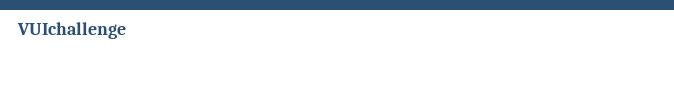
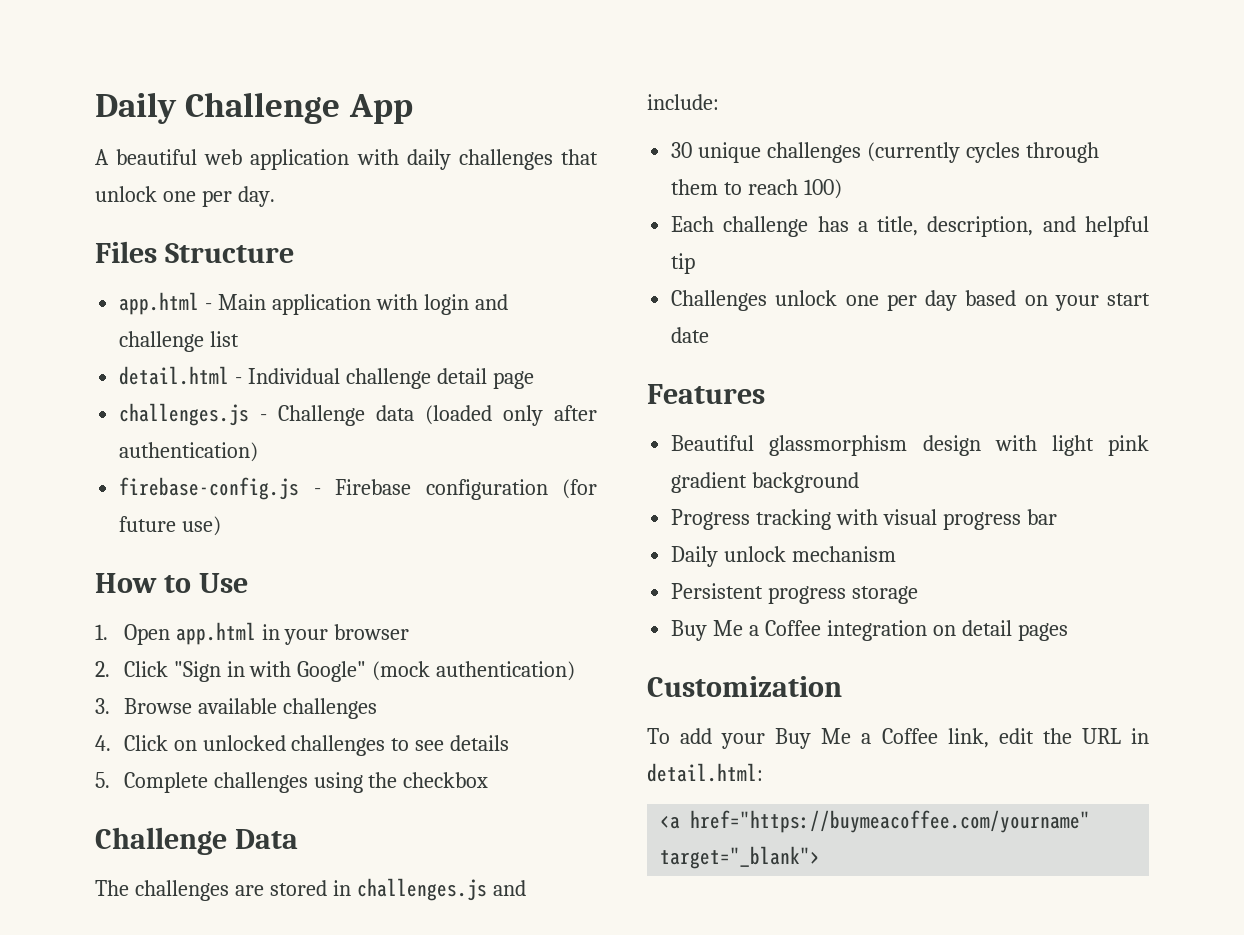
[17,22,126,39] VUIchallenge -> [95,92,413,124] [95,149,598,170] [95,186,275,207] [95,241,294,263] [119,292,508,315] [119,331,240,352] [119,366,534,389] [119,403,598,426] [119,442,259,462] [119,477,597,500] [119,516,222,536] [95,573,248,593] [95,622,410,645] [95,661,576,682] [95,698,377,719] [95,735,510,756] [95,772,489,793] [95,827,298,855] [95,878,526,901] [647,94,719,110] [671,142,1099,163] [671,179,843,199] [671,216,1149,237] [671,253,696,274] [671,290,1150,311] [671,327,710,343] [647,384,765,404] [671,435,1149,456] [671,472,860,493] [671,509,1057,530] [671,546,897,567] [671,583,919,604] [671,620,1068,641] [647,676,842,697] [647,728,1149,749] [647,763,763,782] [660,810,1091,833] [660,846,821,869] Daily Challenge App // A beautiful web application with daily challenges that unlock one per day. // Files Structure // app.html - Main application with login and challenge list // detail.html - Individual challenge detail page // challenges.js - Challenge data (loaded only after authentication) // firebase-config.js - Firebase configuration (for future use) // How to Use // 1. Open app.html in your browser // 2. Click "Sign in with Google" (mock authentication) // 3. Browse available challenges // 4. Click on unlocked challenges to see details // 5. Complete challenges using the checkbox // Challenge Data // The challenges are stored in challenges.js and include: // 30 unique challenges (currently cycles through them to reach 100) // Each challenge has a title, description, and helpful tip // Challenges unlock one per day based on your start date // Features // Beautiful glassmorphism design with light pink gradient background // Progress tracking with visual progress bar // Daily unlock mechanism // Persistent progress storage // Buy Me a Coffee integration on detail pages // Customization // To add your Buy Me a Coffee link, edit the URL in detail.html: // <a href="https://buymeacoffee.com/yourname" target="_blank">

